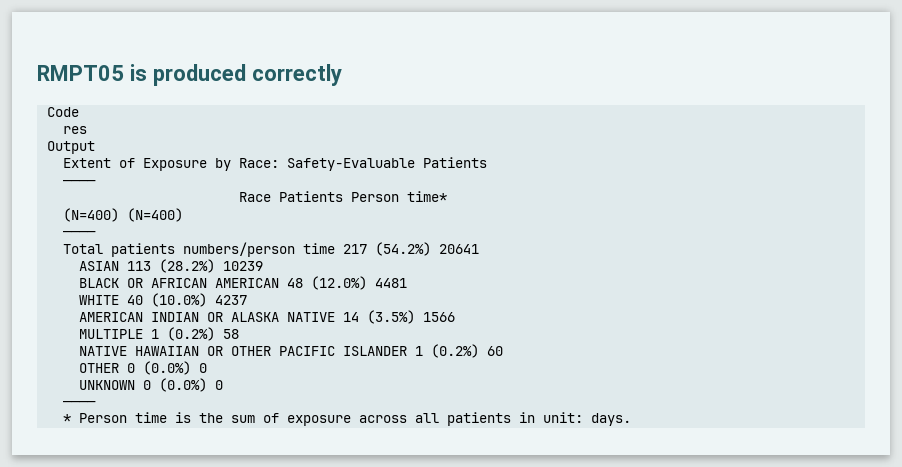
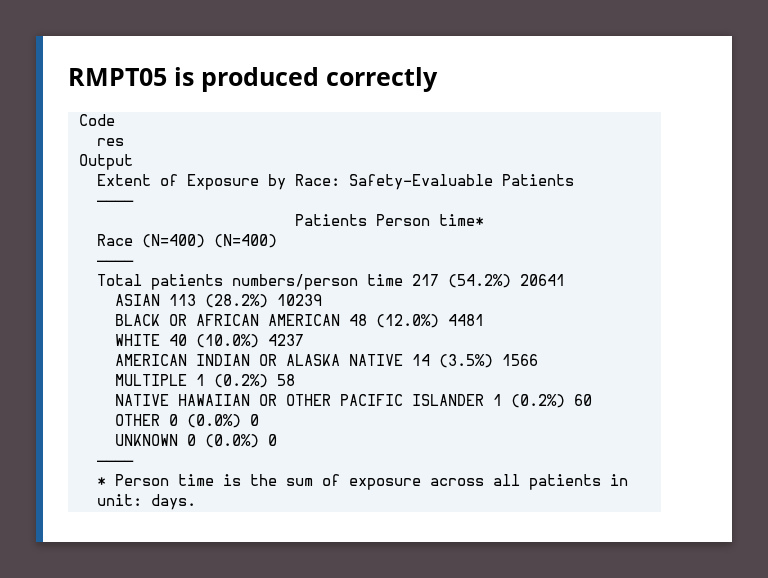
[238,192,271,202] Race -> (134, 203) none
(447, 196) none -> [96,234,133,246] Race

